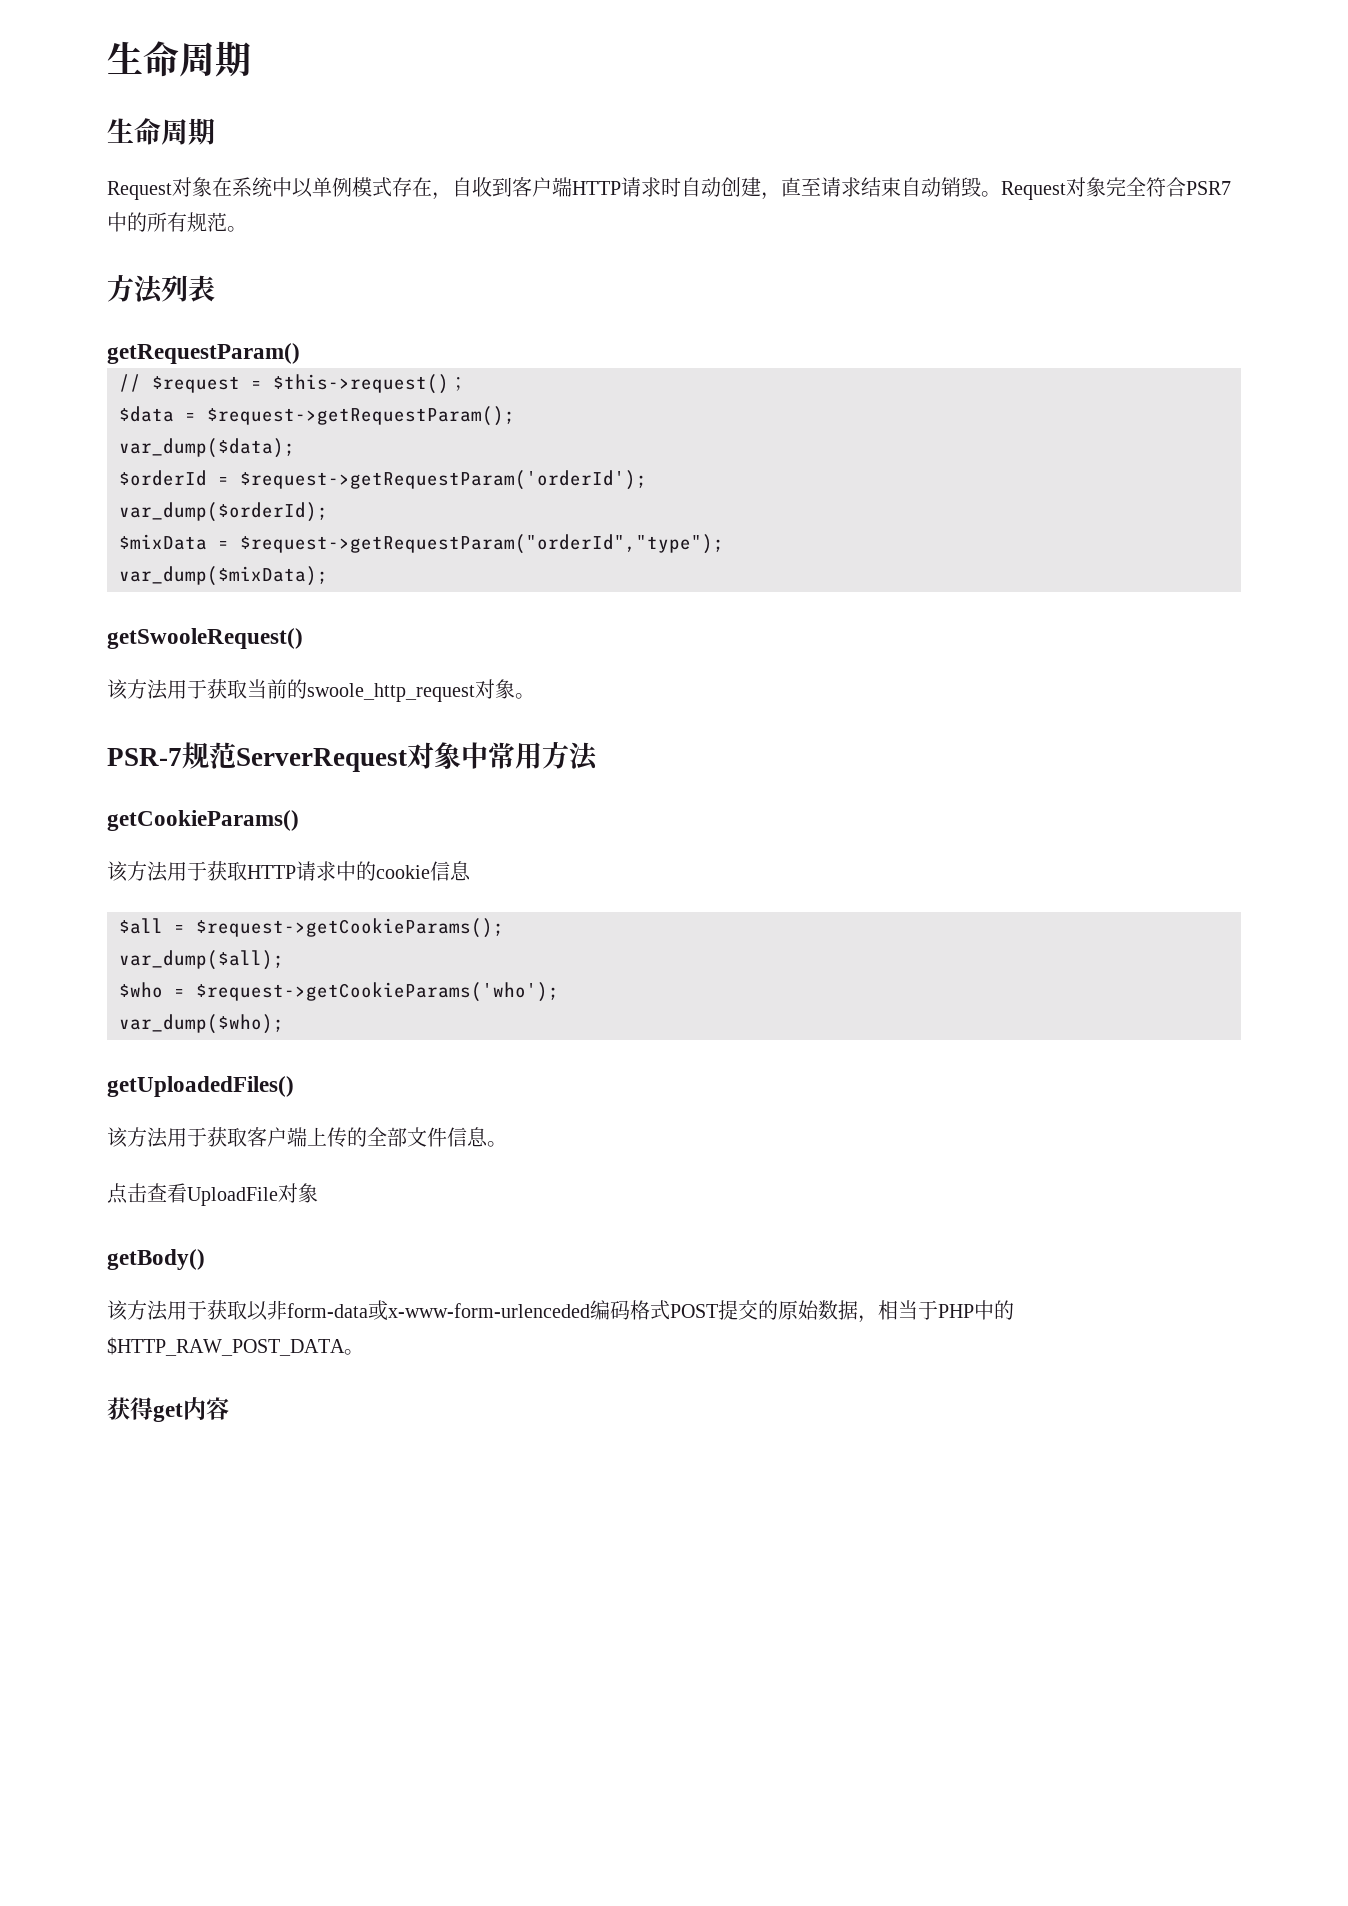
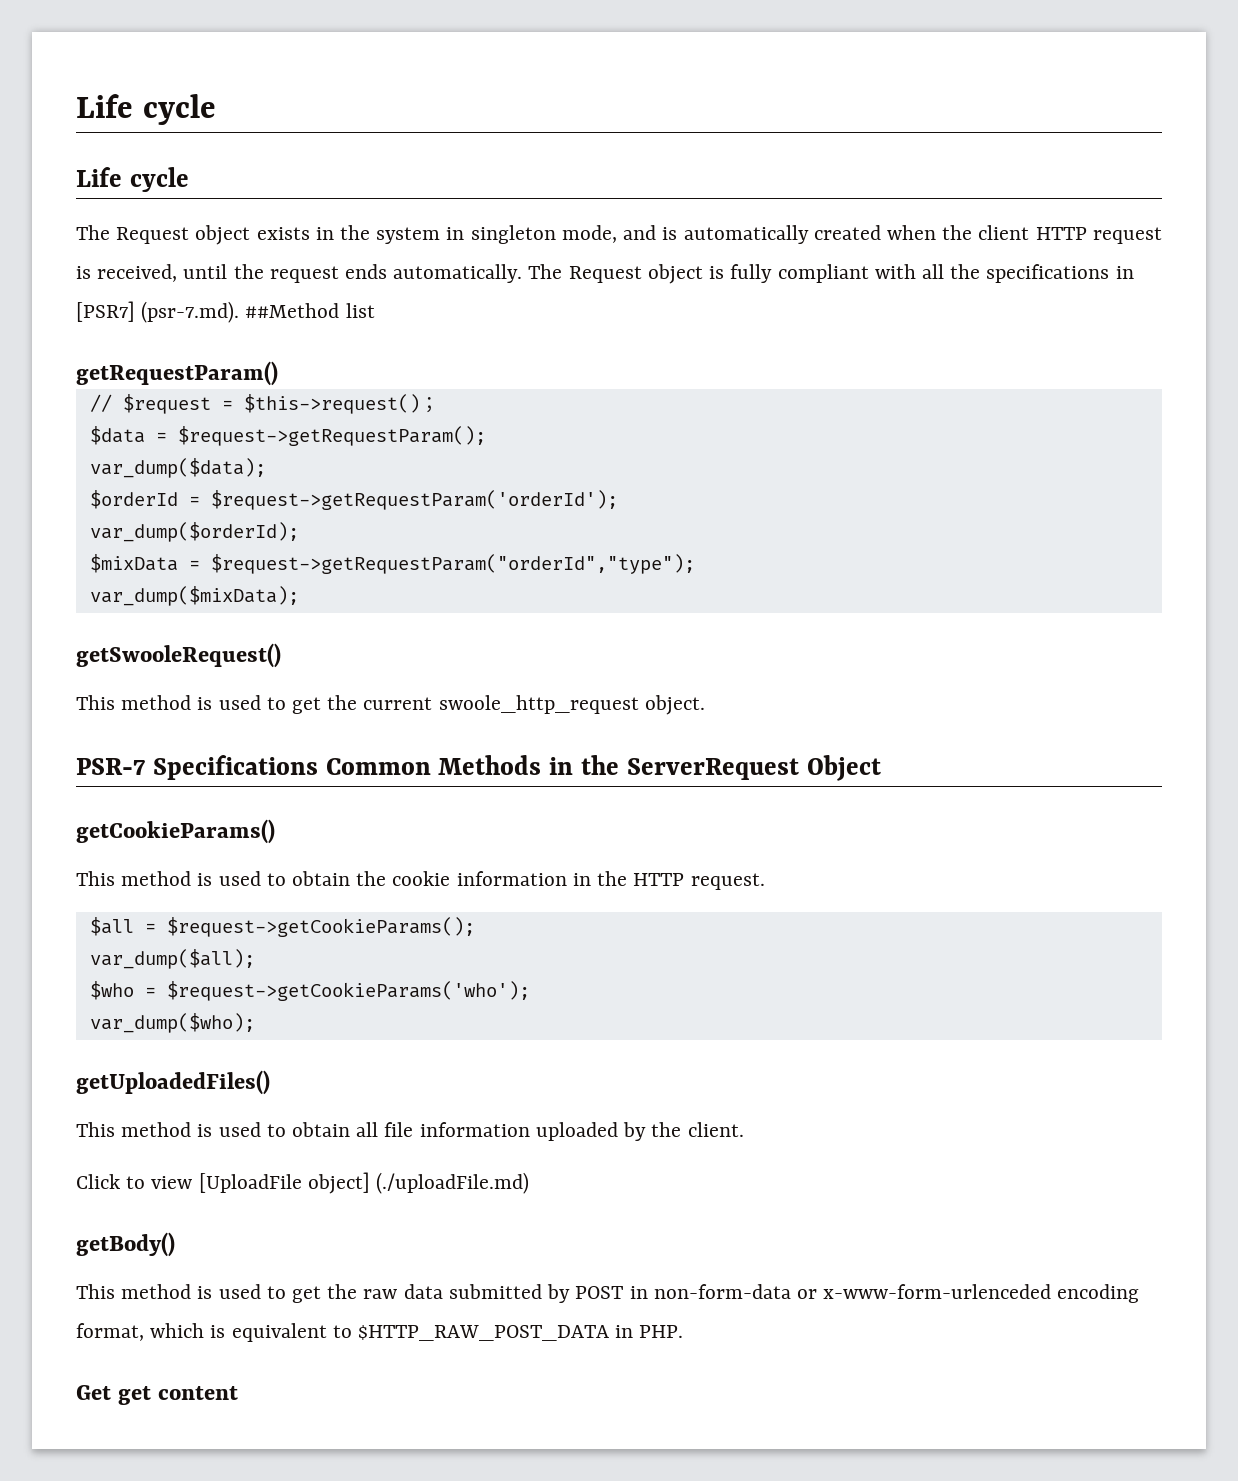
[107,41,251,77] [107,118,215,145] [107,177,1231,200] [107,212,247,232] [107,274,215,304] 生命周期 // 生命周期 // Request对象在系统中以单例模式存在，自收到客户端HTTP请求时自动创建，直至请求结束自动销毁。Request对象完全符合PSR7中的所有规范。 // 方法列表 -> [76,94,216,125] [76,167,189,192] [76,225,1162,245] [76,264,1134,284] [76,301,375,323] Life cycle // Life cycle // The Request object exists in the system in singleton mode, and is automatically created when the client HTTP request is received, until the request ends automatically. The Request object is fully compliant with all the specifications in [PSR7] (psr-7.md). ##Method list
[107,679,535,702] [107,741,599,772] [107,810,299,831] [107,861,471,882] 该方法用于获取当前的swoole_http_request对象。 // PSR-7规范ServerRequest对象中常用方法 // getCookieParams() // 该方法用于获取HTTP请求中的cookie信息 -> [76,695,705,715] [76,755,881,781] [76,819,275,844] [76,871,765,890] This method is used to get the current swoole_http_request object. // PSR-7 Specifications Common Methods in the ServerRequest Object // getCookieParams() // This method is used to obtain the cookie information in the HTTP request.
[107,1127,507,1148] [107,1183,318,1206] [107,1249,205,1270] [107,1300,1014,1323] [107,1337,364,1356] [107,1397,229,1422] 该方法用于获取客户端上传的全部文件信息。 // 点击查看UploadFile对象 // getBody() // 该方法用于获取以非form-data或x-www-form-urlenceded编码格式POST提交的原始数据，相当于PHP中的$HTTP_RAW_POST_DATA。 // 获得get内容 -> [76,1122,744,1141] [76,1172,530,1194] [76,1232,175,1257] [76,1284,1140,1303] [76,1323,684,1342] [76,1385,239,1405] This method is used to obtain all file information uploaded by the client. // Click to view [UploadFile object] (./uploadFile.md) // getBody() // This method is used to get the raw data submitted by POST in non-form-data or x-www-form-urlenceded encoding format, which is equivalent to $HTTP_RAW_POST_DATA in PHP. // Get get content

